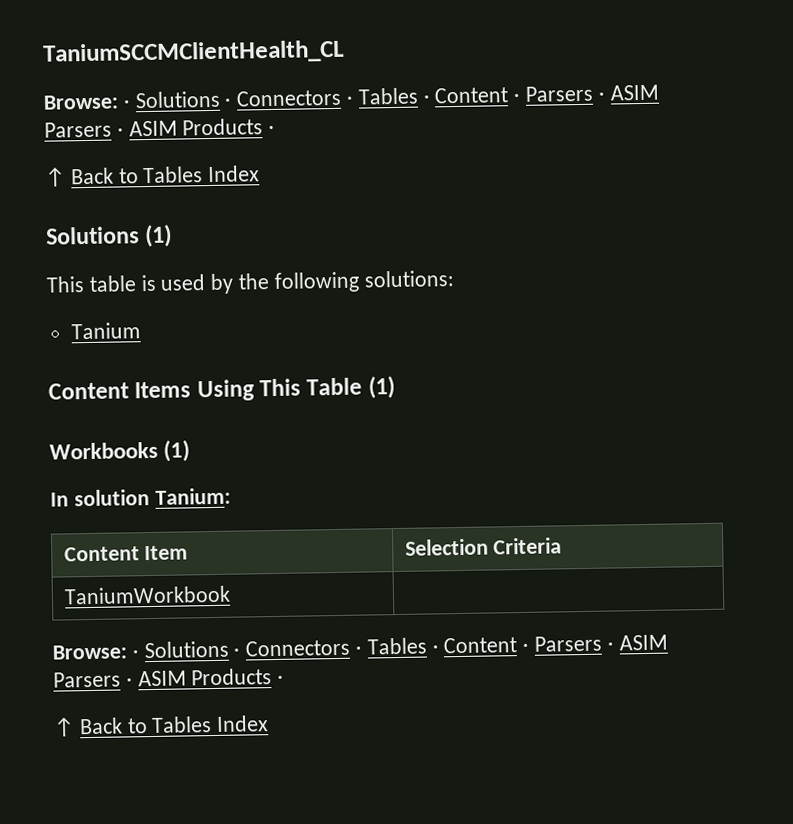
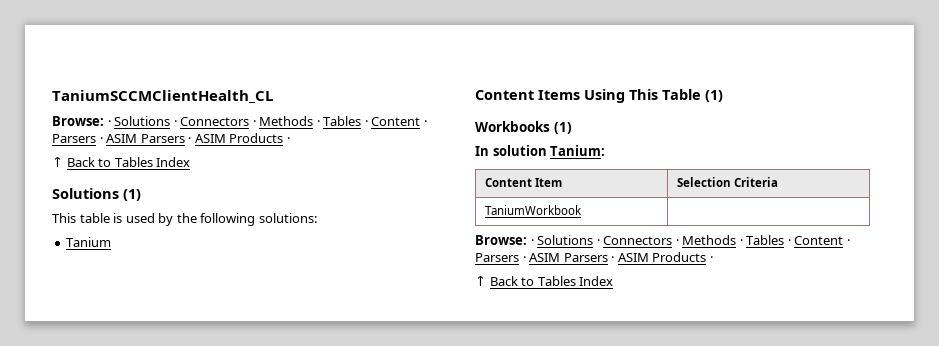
(355, 100) none -> [259,116,320,126] Methods ·
(363, 650) none -> [682,235,743,245] Methods ·

